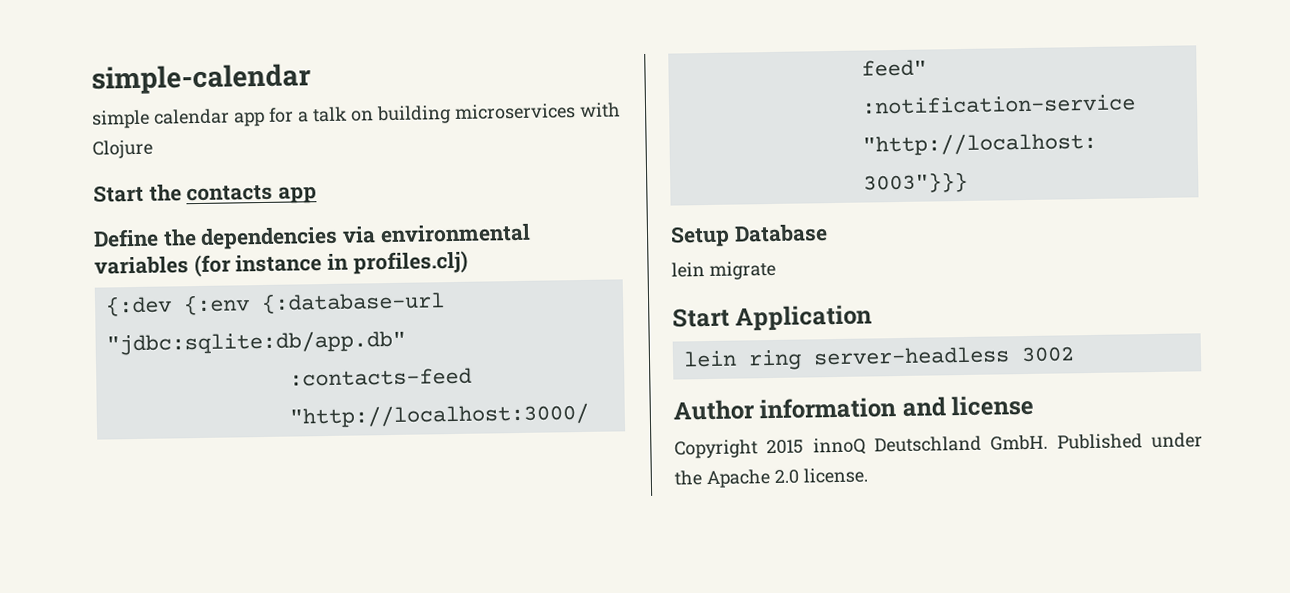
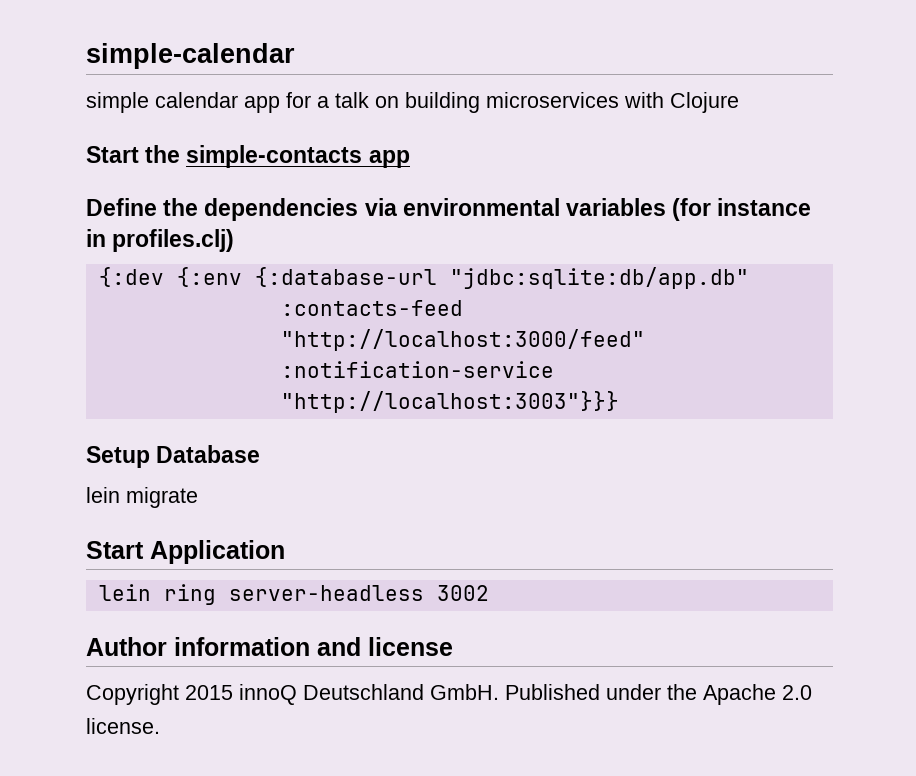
[186,184,274,202] contacts -> [186,145,363,168] simple-contacts

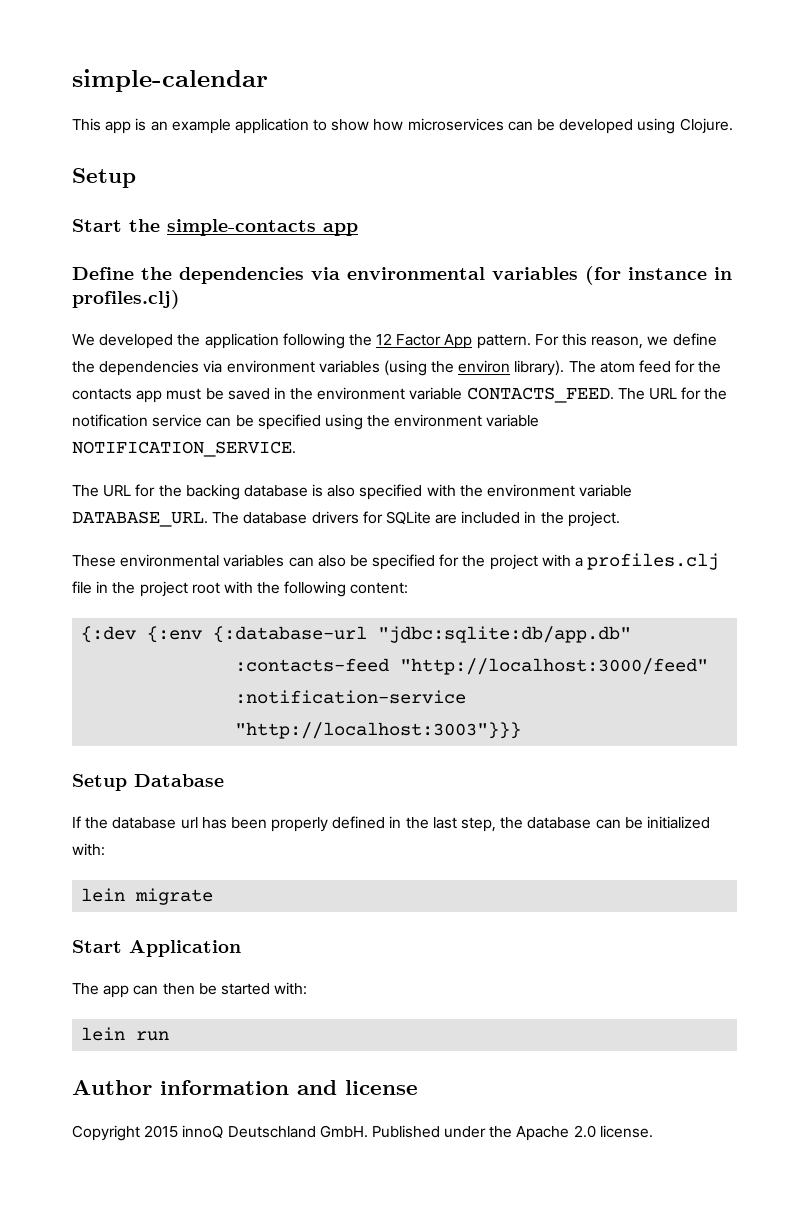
[86,92,739,113] simple calendar app for a talk on building microservices with Clojure -> [72,118,733,134] [72,168,136,188] This app is an example application to show how microservices can be developed using Clojure. // Setup
(235, 240) none -> [72,333,717,349] [72,360,722,376] [72,387,728,403] [72,414,540,430] [72,441,296,457] [72,484,633,500] [72,511,620,527] [72,553,720,570] [72,581,409,597] // We developed the application following the 12 Factor App pattern. For this reason, we define the dependencies via environment variables (using the environ library). The atom feed for the contacts app must be saved in the environment variable CONTACTS_FEED. The URL for the notification service can be specified using the environment variable NOTIFICATION_SERVICE. // The URL for the backing database is also specified with the environment variable DATABASE_URL. The database drivers for SQLite are included in the project. // These environmental variables can also be specified for the project with a profiles.clj file in the project root with the following content:
[86,487,198,508] [86,540,285,564] [98,584,489,605] lein migrate // Start Application // lein ring server-headless 3002 -> [72,816,710,832] [72,843,105,856] [81,888,214,905] [72,940,241,957] [72,982,308,998] [81,1027,170,1041] If the database url has been properly defined in the last step, the database can be initialized with: // lein migrate // Start Application // The app can then be started with: // lein run

